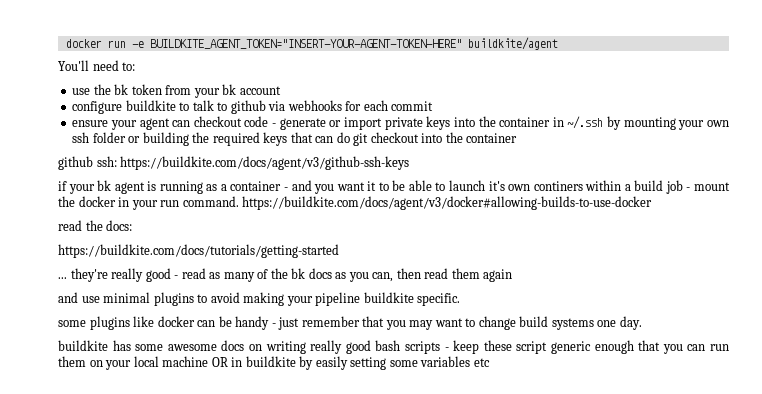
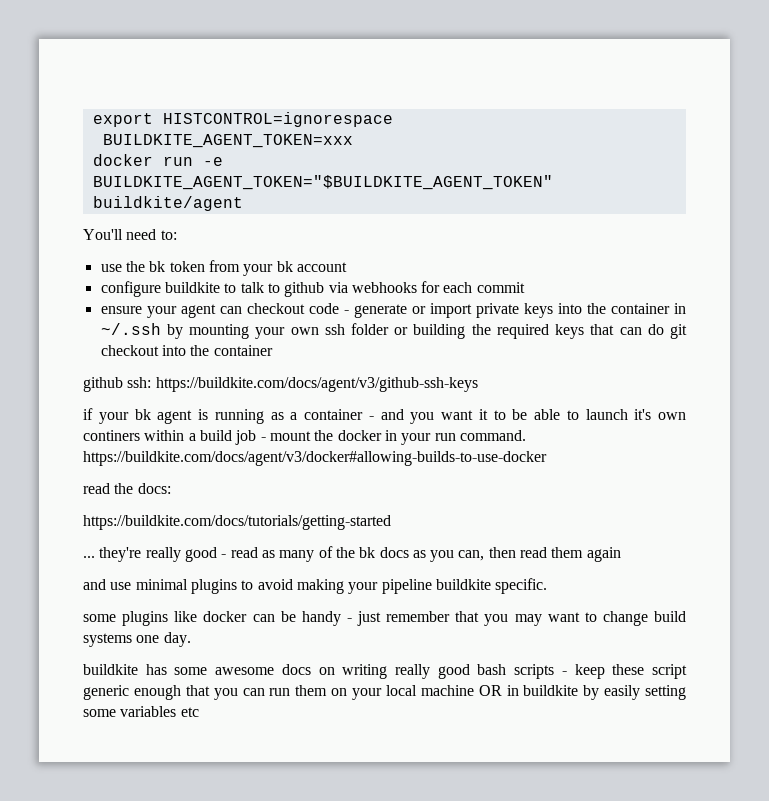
(65, 43) none -> [92,112,393,127] [102,134,353,148] export HISTCONTROL=ignorespace // BUILDKITE_AGENT_TOKEN=xxx //
[149,39,462,49] BUILDKITE_AGENT_TOKEN="INSERT-YOUR-AGENT-TOKEN-HERE" -> [92,175,553,190] BUILDKITE_AGENT_TOKEN="$BUILDKITE_AGENT_TOKEN"

